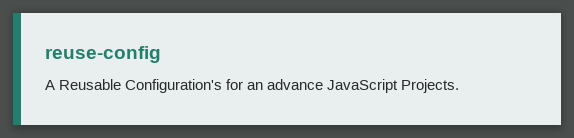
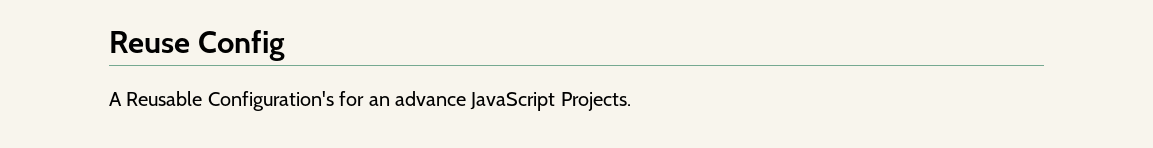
[45,46,161,63] reuse-config -> [109,30,286,61] Reuse Config

